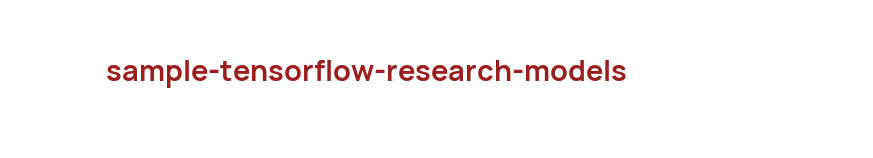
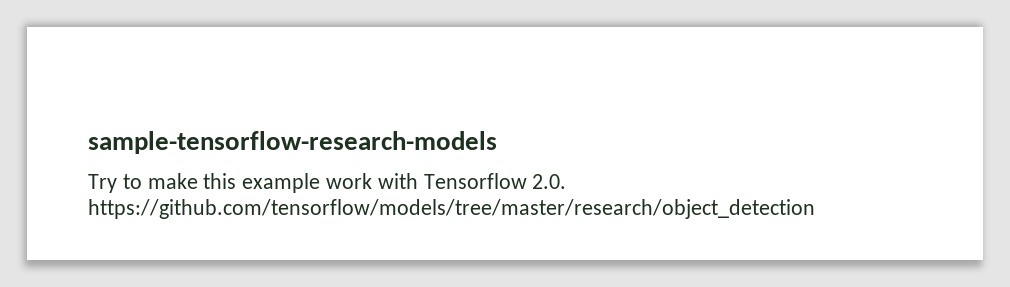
(627, 74) none -> [88,173,567,193] [88,199,815,219] // Try to make this example work with Tensorflow 2.0. https://github.com/tensorflow/models/tree/master/research/object_detection

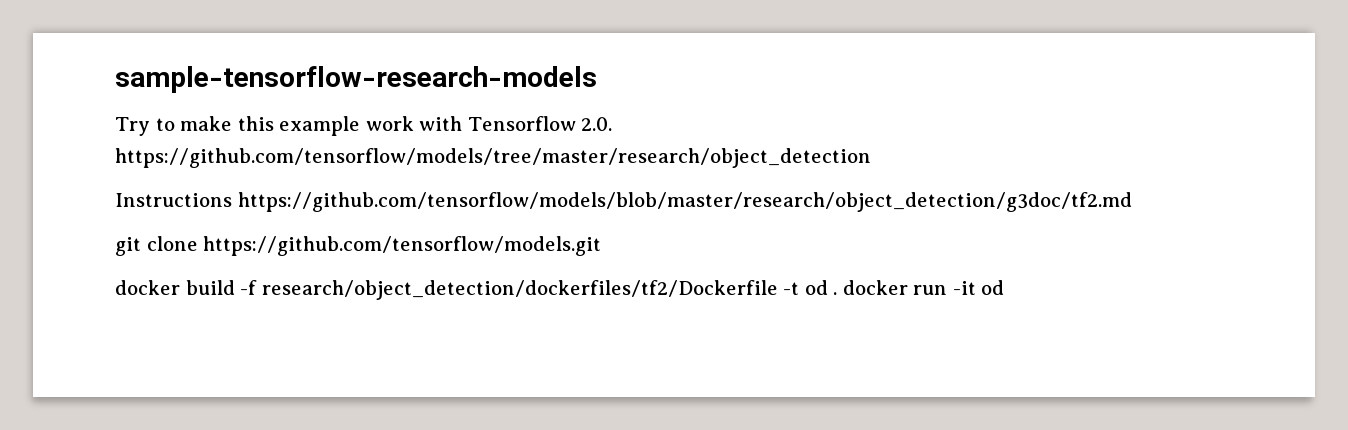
(815, 209) none -> [115,192,1132,212] [115,236,602,256] [115,280,1005,300] // Instructions https://github.com/tensorflow/models/blob/master/research/object_detection/g3doc/tf2.md // git clone https://github.com/tensorflow/models.git // docker build -f research/object_detection/dockerfiles/tf2/Dockerfile -t od . docker run -it od

